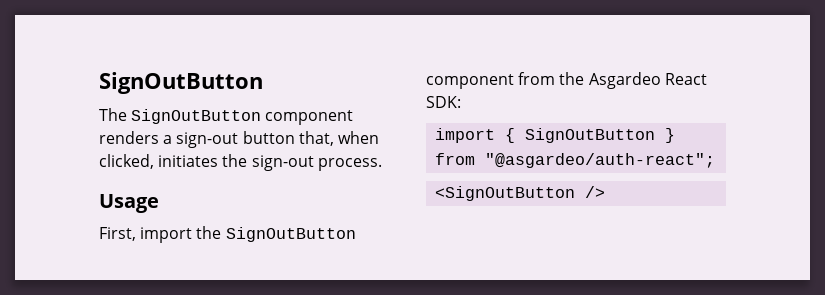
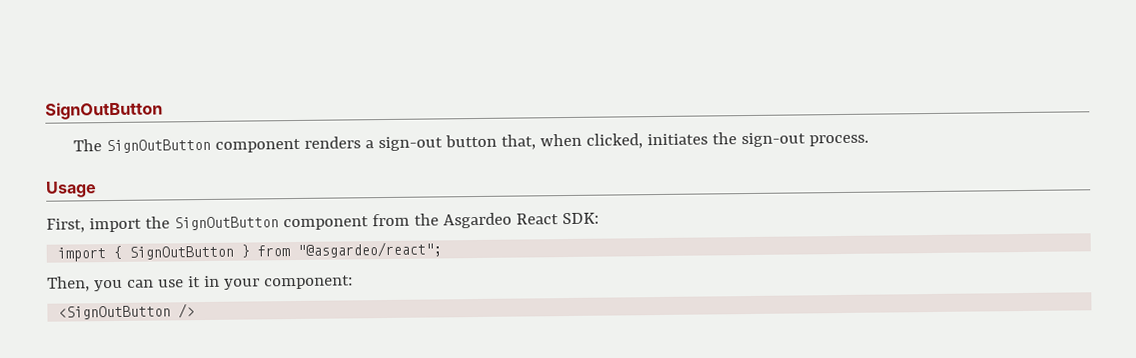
[485,153,716,168] "@asgardeo/auth-react"; -> [297,241,443,258] [47,275,353,292] "@asgardeo/react"; // Then, you can use it in your component:

